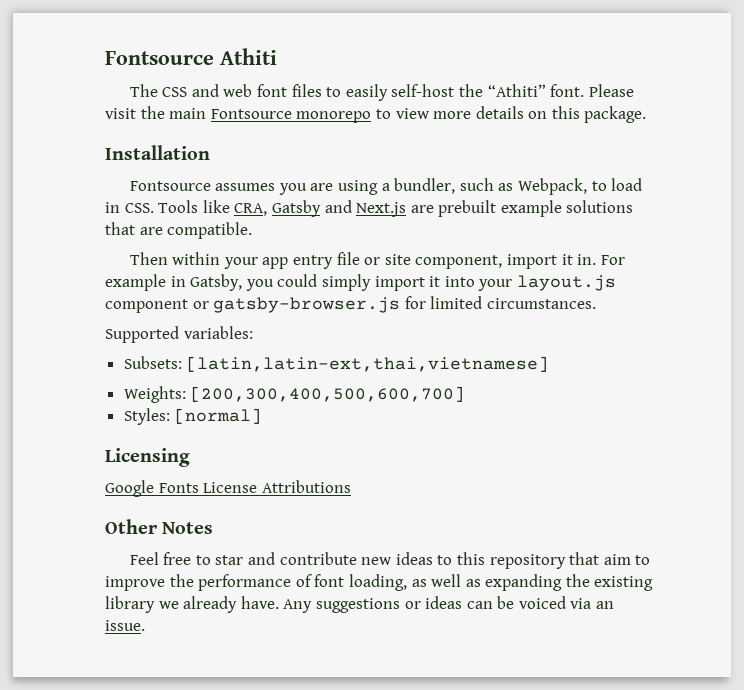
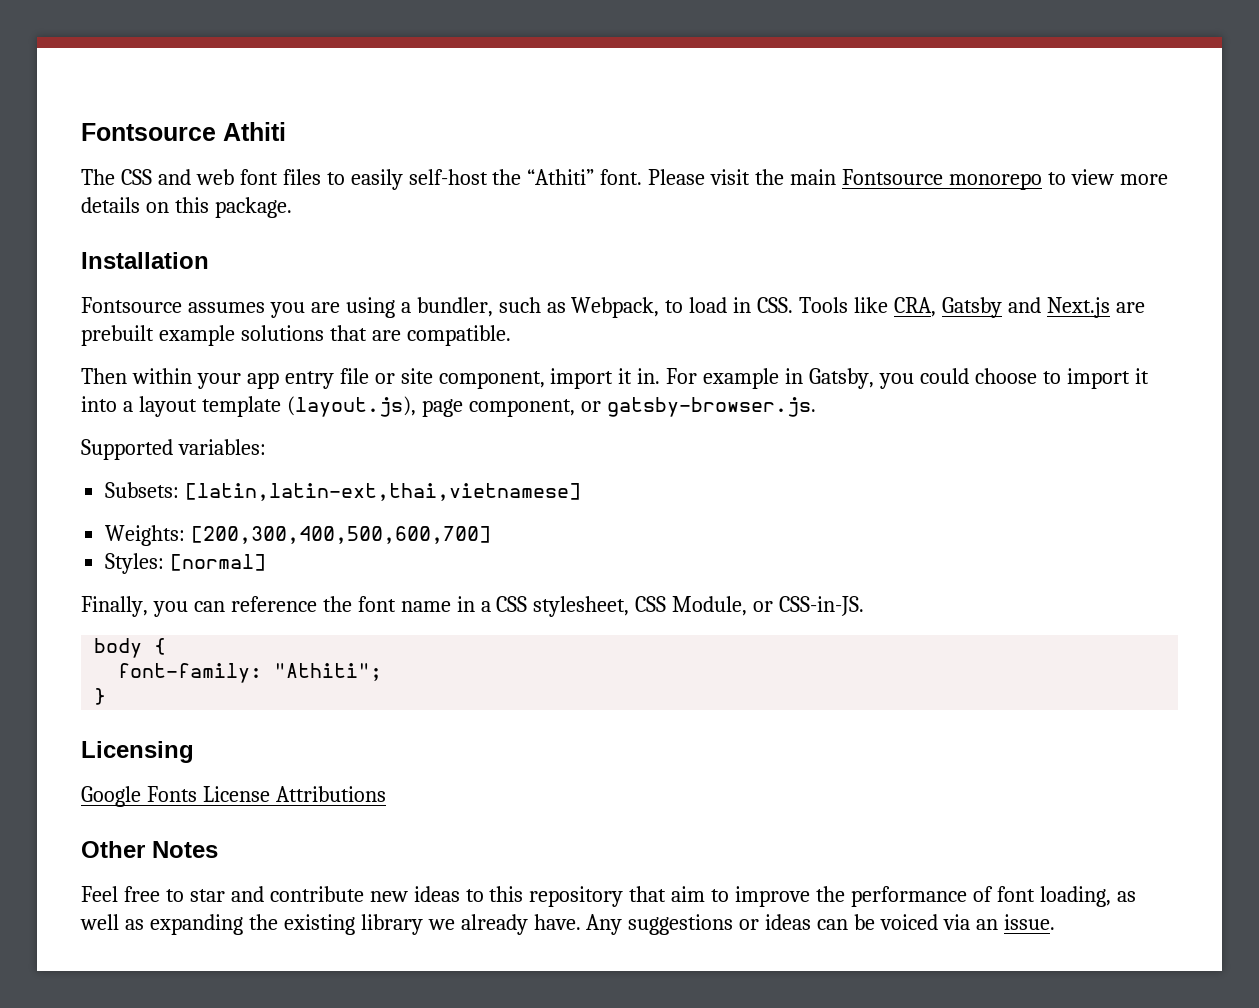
[321,274,371,291] simply -> [974,368,1061,384] choose to
[478,275,616,291] [105,296,596,313] your layout.js component or gatsby-browser.js for limited circumstances. -> [122,396,816,417] a layout template (layout.js), page component, or gatsby-browser.js.
(263, 416) none -> [81,596,865,617] [94,638,167,658] [118,663,383,683] [94,688,107,705] // Finally, you can reference the font name in a CSS stylesheet, CSS Module, or CSS-in-JS. // body { // font-family: "Athiti"; // }

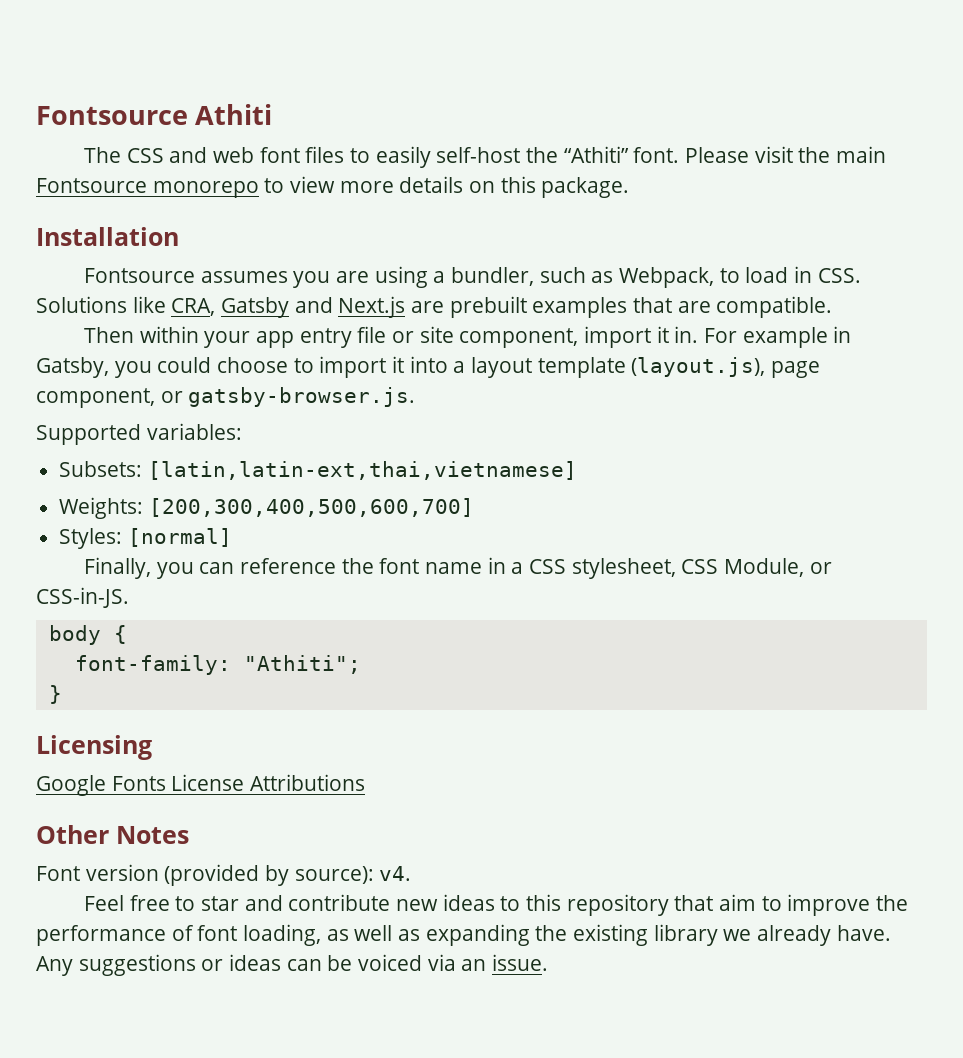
[799,297,849,313] Tools -> [36,296,127,313] Solutions
[158,325,324,346] example solutions -> [532,297,628,318] examples
(218, 849) none -> [36,864,412,886] // Font version (provided by source): v4.

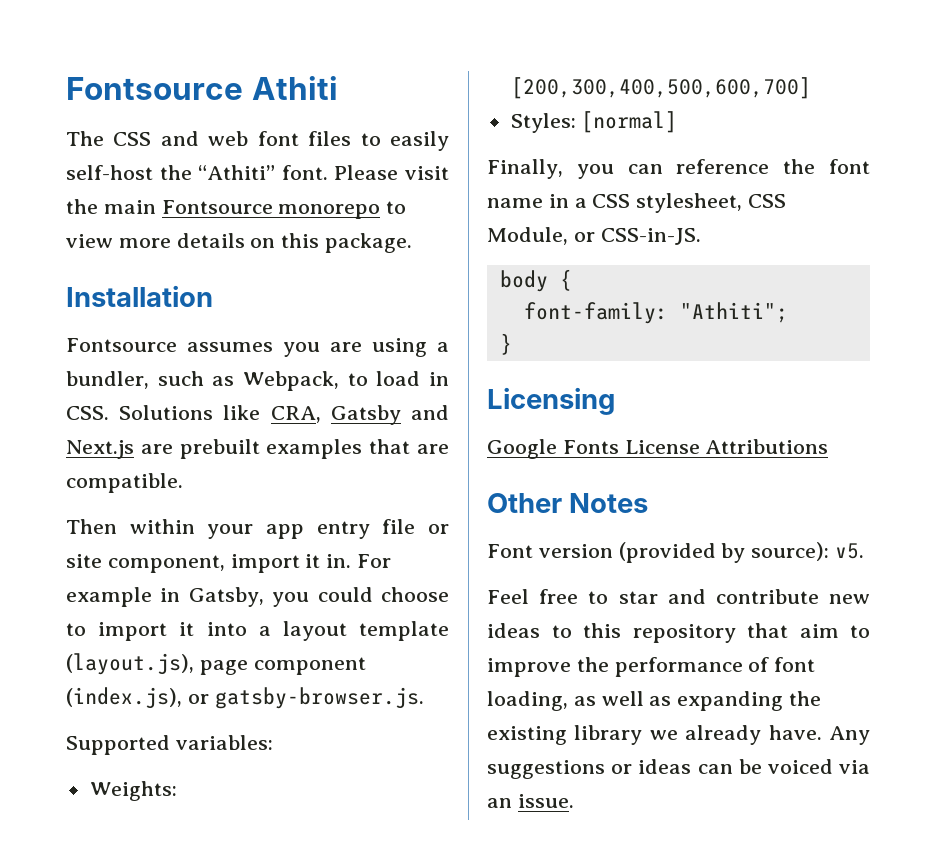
[36,388,155,408] component, -> [253,657,366,675] [66,687,182,709] component (index.js),
[59,461,577,480] // Subsets: [latin,latin-ext,thai,vietnamese] -> (273, 742) none
[379,866,412,881] v4. -> [835,543,865,559] v5.

